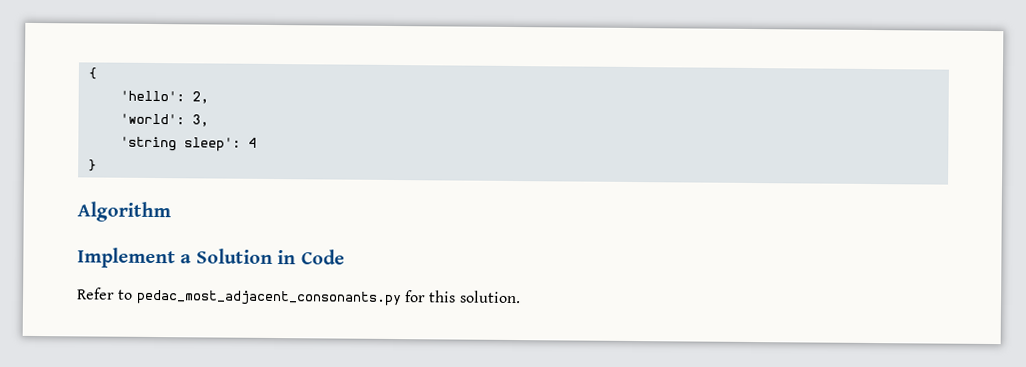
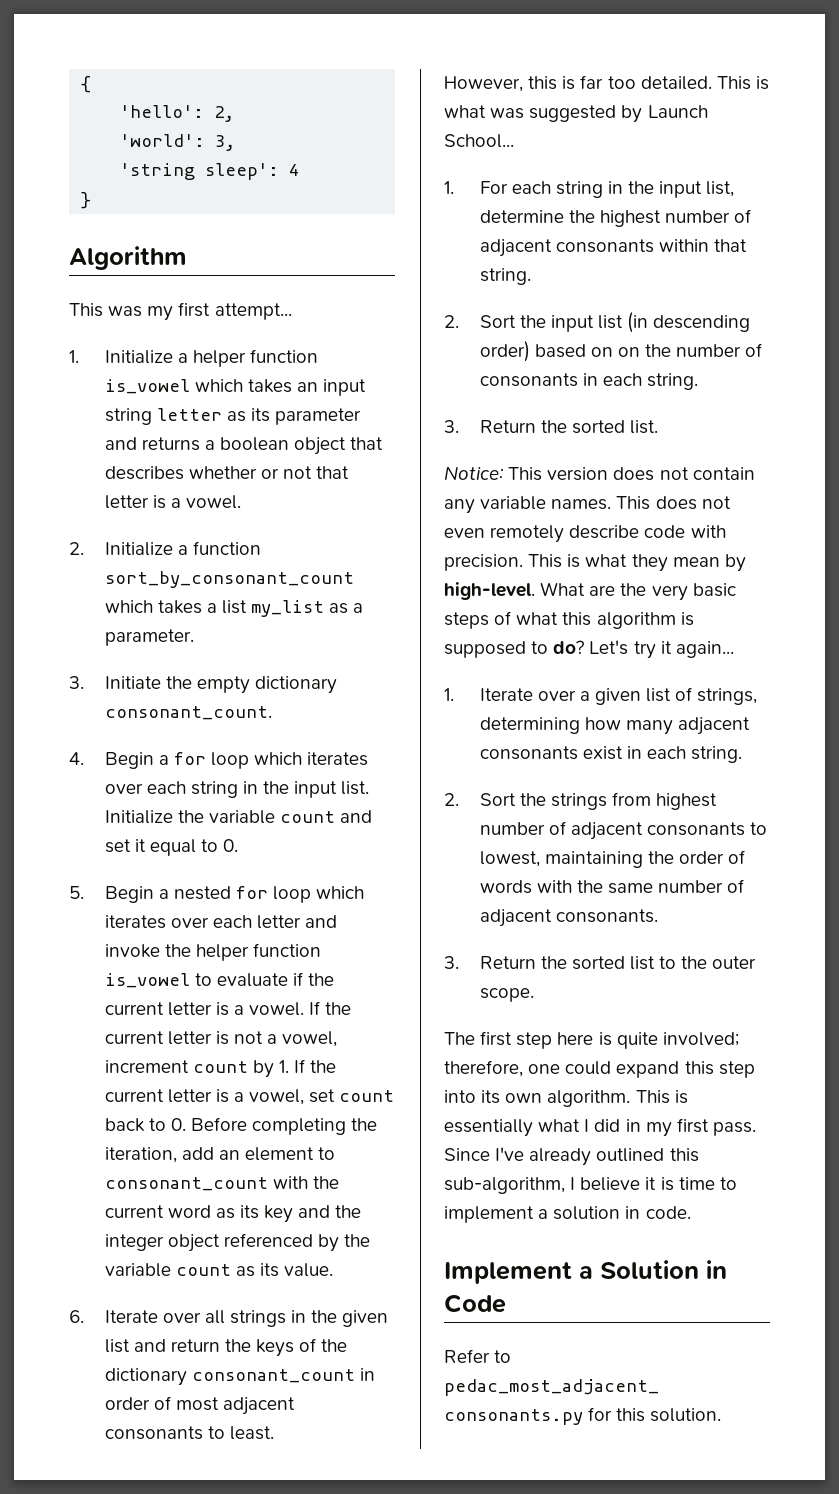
(171, 212) none -> [69,302,292,321] [69,349,318,367] [104,379,367,396] [104,408,362,425] [104,437,384,455] [104,466,350,480] [104,495,241,509] [69,541,261,556] [104,571,354,588] [104,600,364,617] [104,629,194,646] [69,676,337,694] [104,706,272,720] [69,752,369,769] [104,781,370,798] [104,810,373,824] [104,839,239,856] [69,886,365,903] [104,915,338,929] [104,943,321,961] [104,972,335,988] [104,1001,352,1016] [104,1031,338,1047] [104,1059,337,1078] [104,1089,395,1105] [104,1117,378,1135] [104,1147,336,1163] [104,1176,339,1191] [104,1205,362,1223] [104,1233,371,1252] [104,1263,334,1277] [69,1310,389,1327] [104,1338,348,1357] [104,1368,375,1386] [104,1396,295,1415] [104,1426,274,1440] [444,75,769,92] [444,105,708,123] [444,134,514,148] [444,181,735,198] [479,209,752,227] [479,239,747,257] [479,268,531,285] [444,312,751,333] [479,341,763,362] [479,373,698,390] [444,420,658,434] [444,466,755,481] [444,496,731,514] [444,525,726,543] [444,554,746,572] [444,582,736,601] [444,611,694,629] [444,640,734,659] [444,687,758,705] [479,717,750,735] [479,746,743,763] [444,792,718,810] [479,821,768,840] [479,850,746,868] [479,879,745,894] [479,909,658,927] [444,956,757,970] [479,988,534,1002] [444,1031,739,1049] [444,1060,755,1078] [444,1090,688,1107] [444,1118,756,1137] [444,1147,699,1166] [444,1177,737,1194] [444,1206,691,1223] // This was my first attempt... // 1. Initialize a helper function is_vowel which takes an input string letter as its parameter and returns a boolean object that describes whether or not that letter is a vowel. // 2. Initialize a function sort_by_consonant_count which takes a list my_list as a parameter. // 3. Initiate the empty dictionary consonant_count. // 4. Begin a for loop which iterates over each string in the input list. Initialize the variable count and set it equal to 0. // 5. Begin a nested for loop which iterates over each letter and invoke the helper function is_vowel to evaluate if the current letter is a vowel. If the current letter is not a vowel, increment count by 1. If the current letter is a vowel, set count back to 0. Before completing the iteration, add an element to consonant_count with the current word as its key and the integer object referenced by the variable count as its value. // 6. Iterate over all strings in the given list and return the keys of the dictionary consonant_count in order of most adjacent consonants to least. // However, this is far too detailed. This is what was suggested by Launch School... // 1. For each string in the input list, determine the highest number of adjacent consonants within that string. // 2. Sort the input list (in descending order) based on on the number of consonants in each string. // 3. Return the sorted list. // Notice: This version does not contain any variable names. This does not even remotely describe code with precision. This is what they mean by high-level. What are the very basic steps of what this algorithm is supposed to do? Let's try it again... // 1. Iterate over a given list of strings, determining how many adjacent consonants exist in each string. // 2. Sort the strings from highest number of adjacent consonants to lowest, maintaining the order of words with the same number of adjacent consonants. // 3. Return the sorted list to the outer scope. // The first step here is quite involved; therefore, one could expand this step into its own algorithm. This is essentially what I did in my first pass. Since I've already outlined this sub-algorithm, I believe it is time to implement a solution in code.

